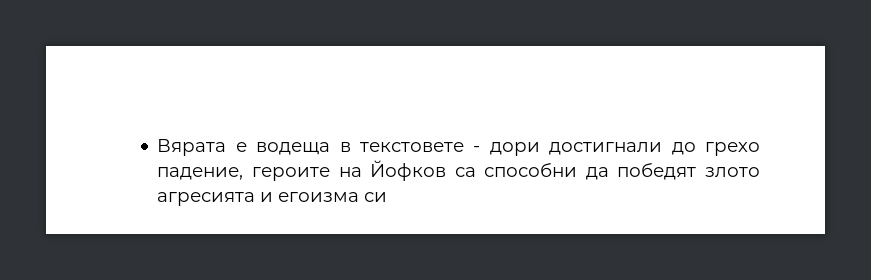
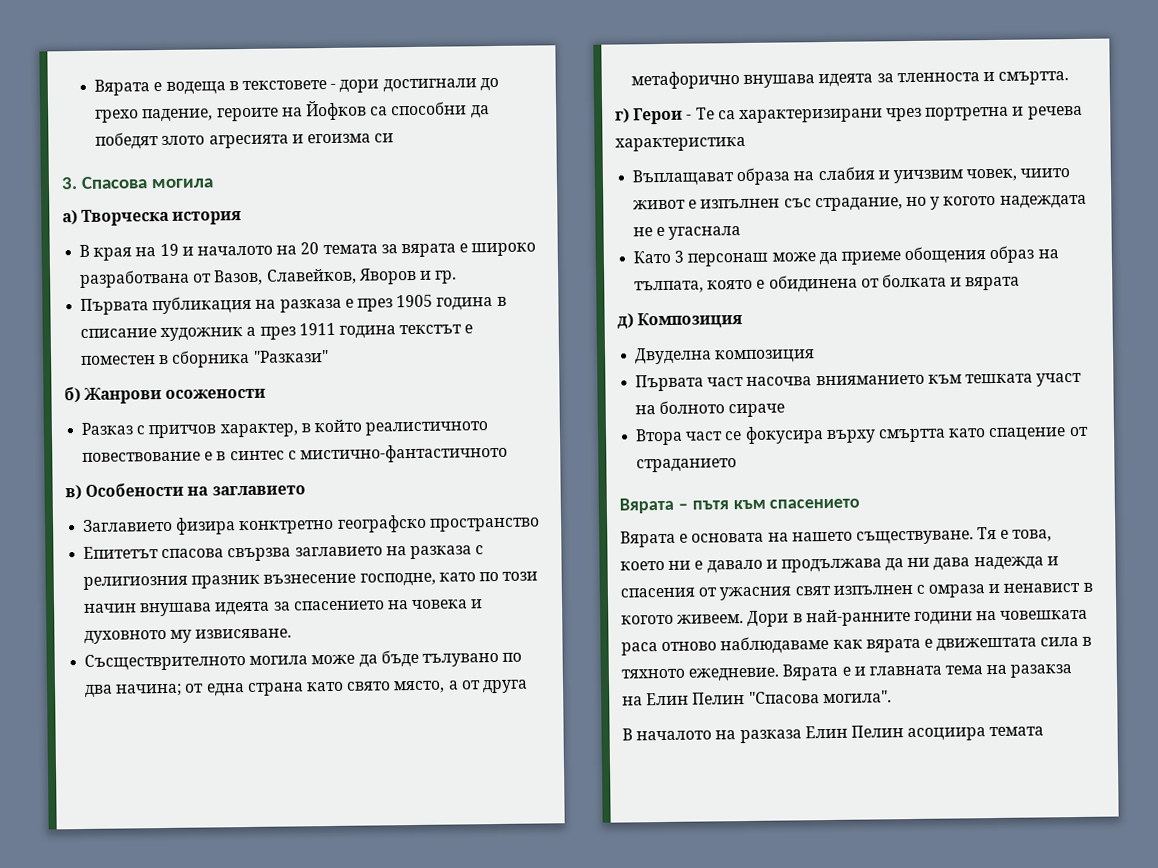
(388, 197) none -> [61,176,215,190] [62,208,243,226] [79,242,537,261] [80,267,458,288] [80,294,507,315] [80,322,474,342] [81,349,329,368] [64,387,267,404] [81,419,489,439] [82,443,508,464] [65,482,306,501] [82,514,540,535] [83,545,485,562] [83,571,539,590] [84,599,484,617] [84,628,293,644] [84,649,523,671] [84,679,528,698] [631,71,1070,90] [615,105,1083,125] [615,136,746,152] [632,166,1071,187] [633,194,1087,212] [633,226,742,240] [633,245,1059,267] [634,273,1021,294] [617,312,744,329] [634,347,816,365] [635,372,1083,392] [635,400,786,418] [635,426,1089,446] [636,458,738,473] [619,497,861,514] [620,526,1053,548] [620,556,1059,574] [620,582,1093,601] [621,609,1089,627] [621,635,1093,656] [621,663,1073,682] [622,690,892,706] [622,725,1045,744] // 3. Спасова могила // а) Творческа история // В края на 19 и началото на 20 темата за вярата е широко разработвана от Вазов, Славейков, Яворов и гр. // Първата публикация на разказа е през 1905 година в списание художник а през 1911 година текстът е поместен в сборника "Разкази" // б) Жанрови осожености // Разказ с притчов характер, в който реалистичното повествование е в синтес с мистично-фантастичното // в) Особености на заглавието // Заглавието физира конктретно географско пространство // Епитетът спасова свързва заглавието на разказа с религиозния празник възнесение господне, като по този начин внушава идеята за спасението на човека и духовното му извисяване. // Съсществрителното могила може да бъде тълувано по два начина; от една страна като свято място, а от друга метафорично внушава идеята за тленноста и смъртта. // г) Герои - Те са характеризирани чрез портретна и речева характеристика // Въплащават образа на слабия и уичзвим човек, чиито живот е изпълнен със страдание, но у когото надеждата не е угаснала // Като 3 персонаш може да приеме обощения образ на тълпата, която е обидинена от болката и вярата // д) Композиция // Двуделна композиция // Първата част насочва внияманието към тешката участ на болното сираче // Втора част се фокусира върху смъртта като спацение от страданието // Вярата – пътя към спасението // Вярата е основата на нашето съществуване. Тя е това, което ни е давало и продължава да ни дава надежда и спасения от ужасния свят изпълнен с омраза и ненавист в когото живеем. Дори в най-ранните години на човешката раса отново наблюдаваме как вярата е движештата сила в тяхното ежедневие. Вярата е и главната тема на разакза на Елин Пелин "Спасова могила". // В началото на разказа Елин Пелин асоциира темата

